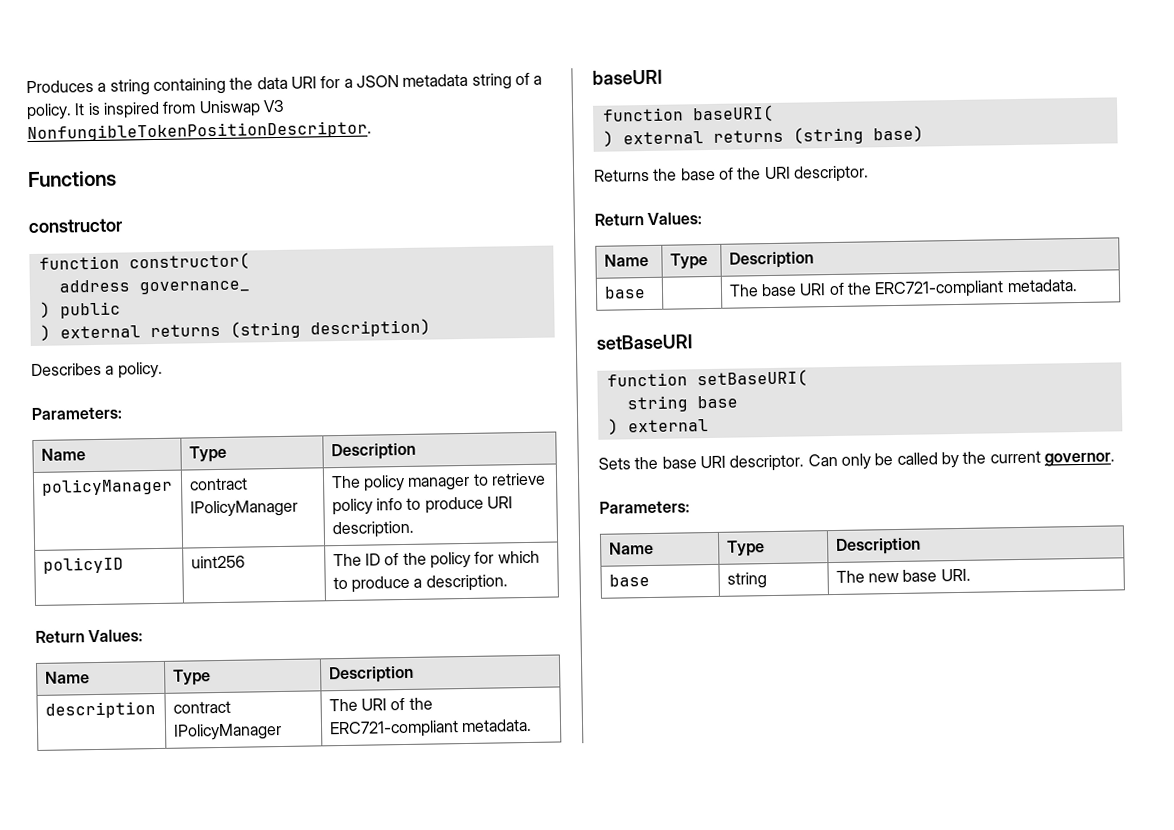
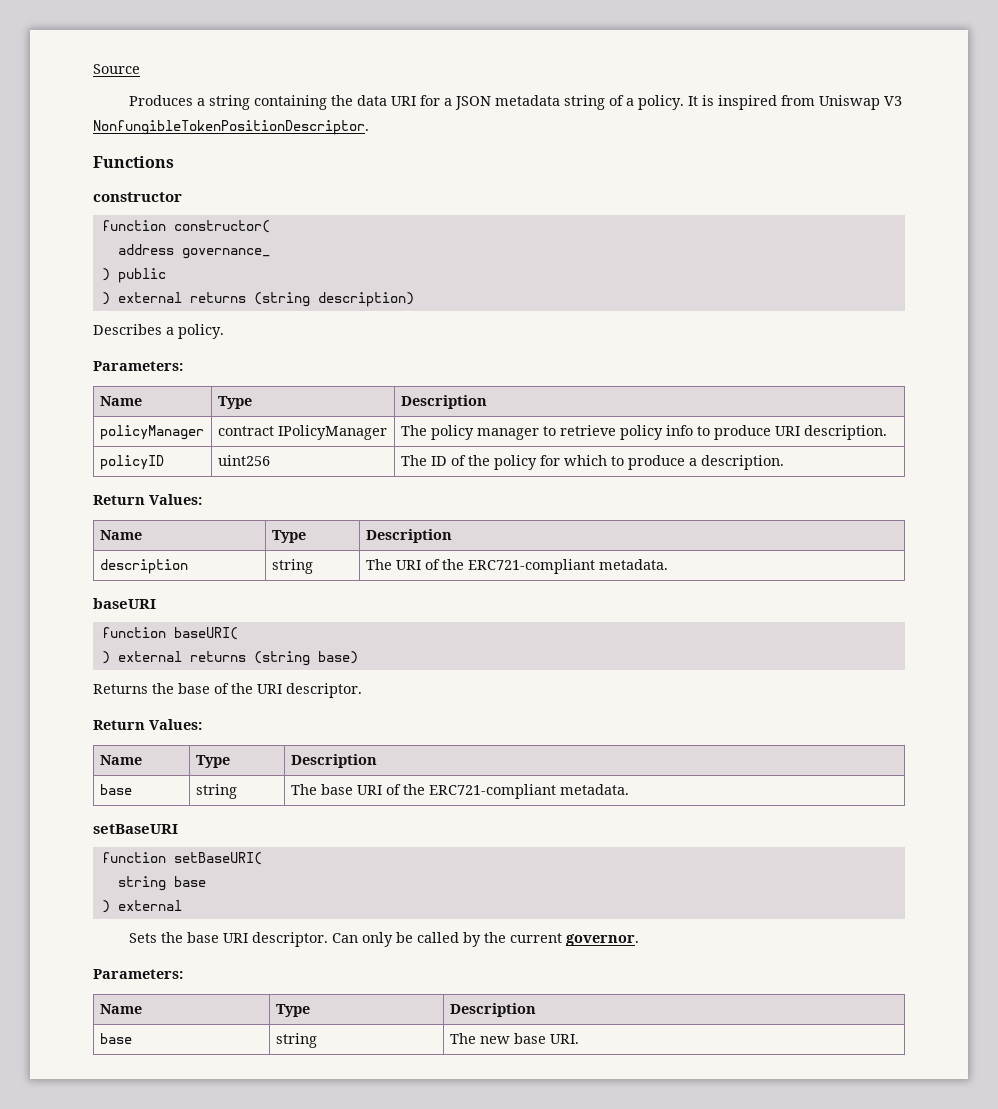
(26, 86) none -> [93,64,140,74] Source //
[172,700,231,714] [172,723,282,741] contract IPolicyManager -> [271,559,313,574] string
(646, 292) none -> [195,784,237,799] string

